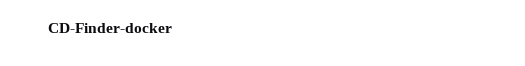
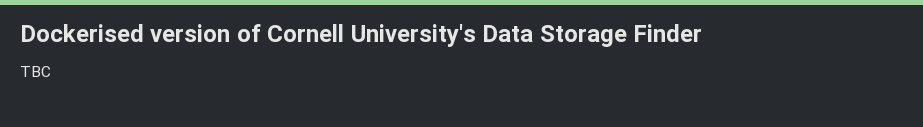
[48,23,172,33] CD-Finder-docker -> [20,24,703,47] [20,66,51,77] Dockerised version of Cornell University's Data Storage Finder // TBC

